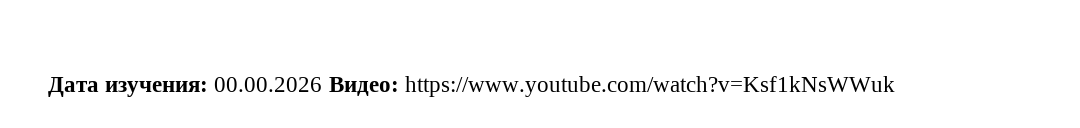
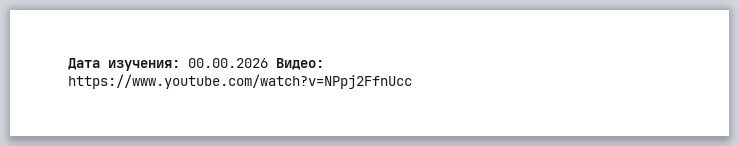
[404,76,895,97] https://www.youtube.com/watch?v=Ksf1kNsWWuk -> [68,74,412,89] https://www.youtube.com/watch?v=NPpj2FfnUcc

